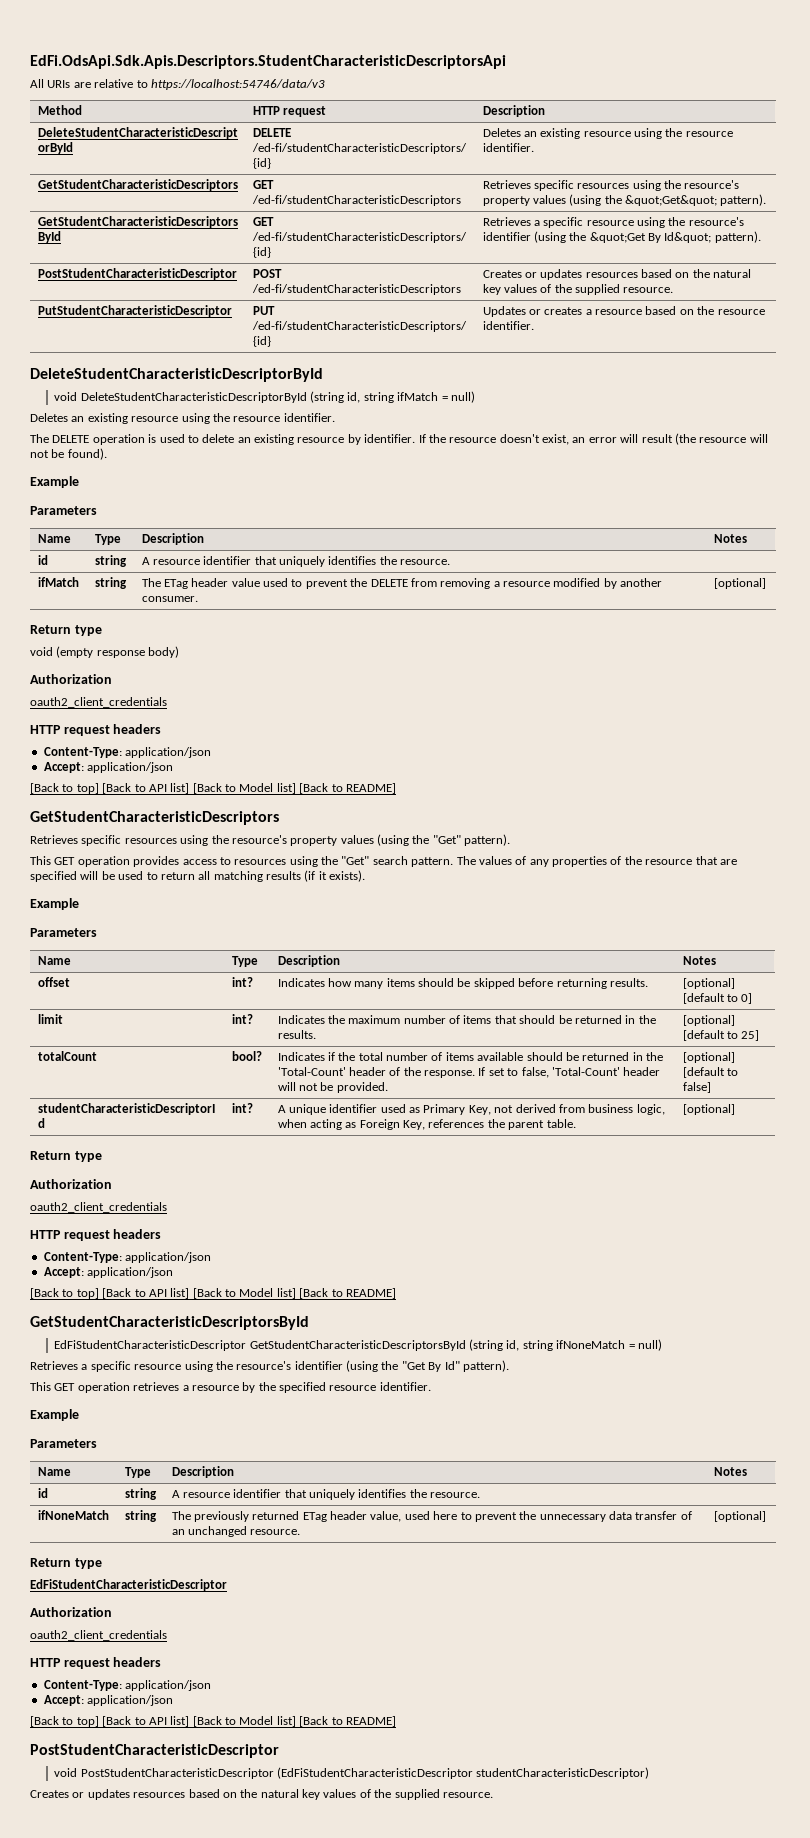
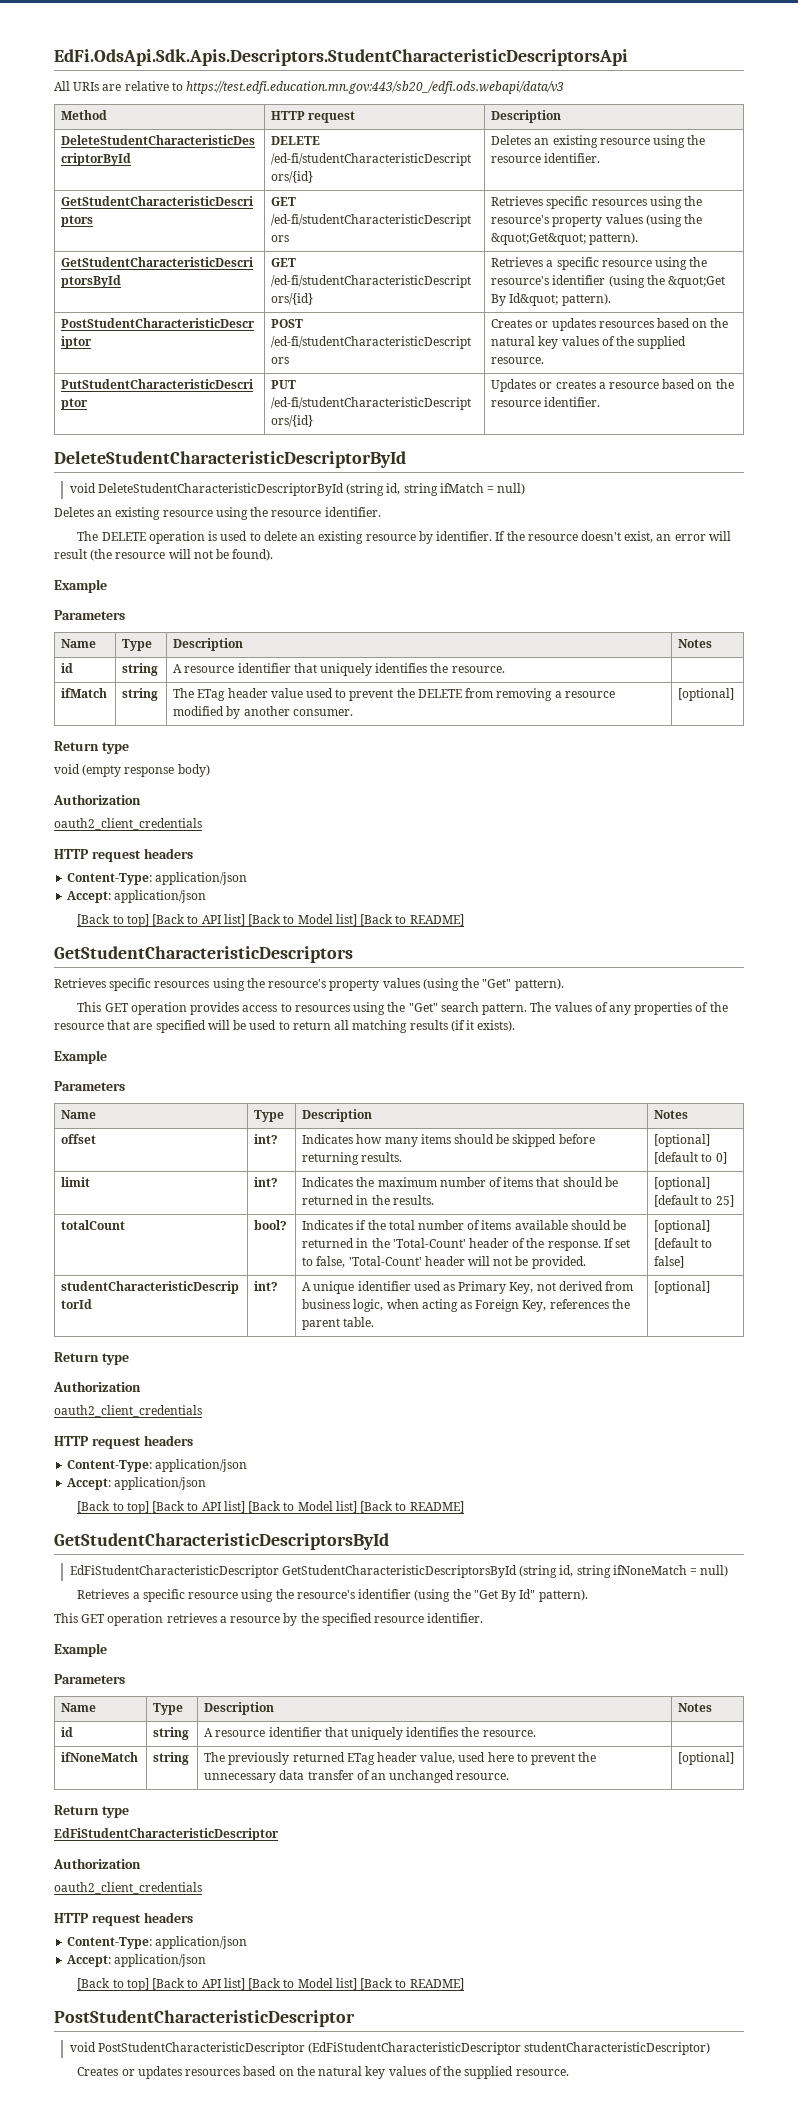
[150,79,325,90] https://localhost:54746/data/v3 -> [186,81,565,94] https://test.edfi.education.mn.gov:443/sb20_/edfi.ods.webapi/data/v3

